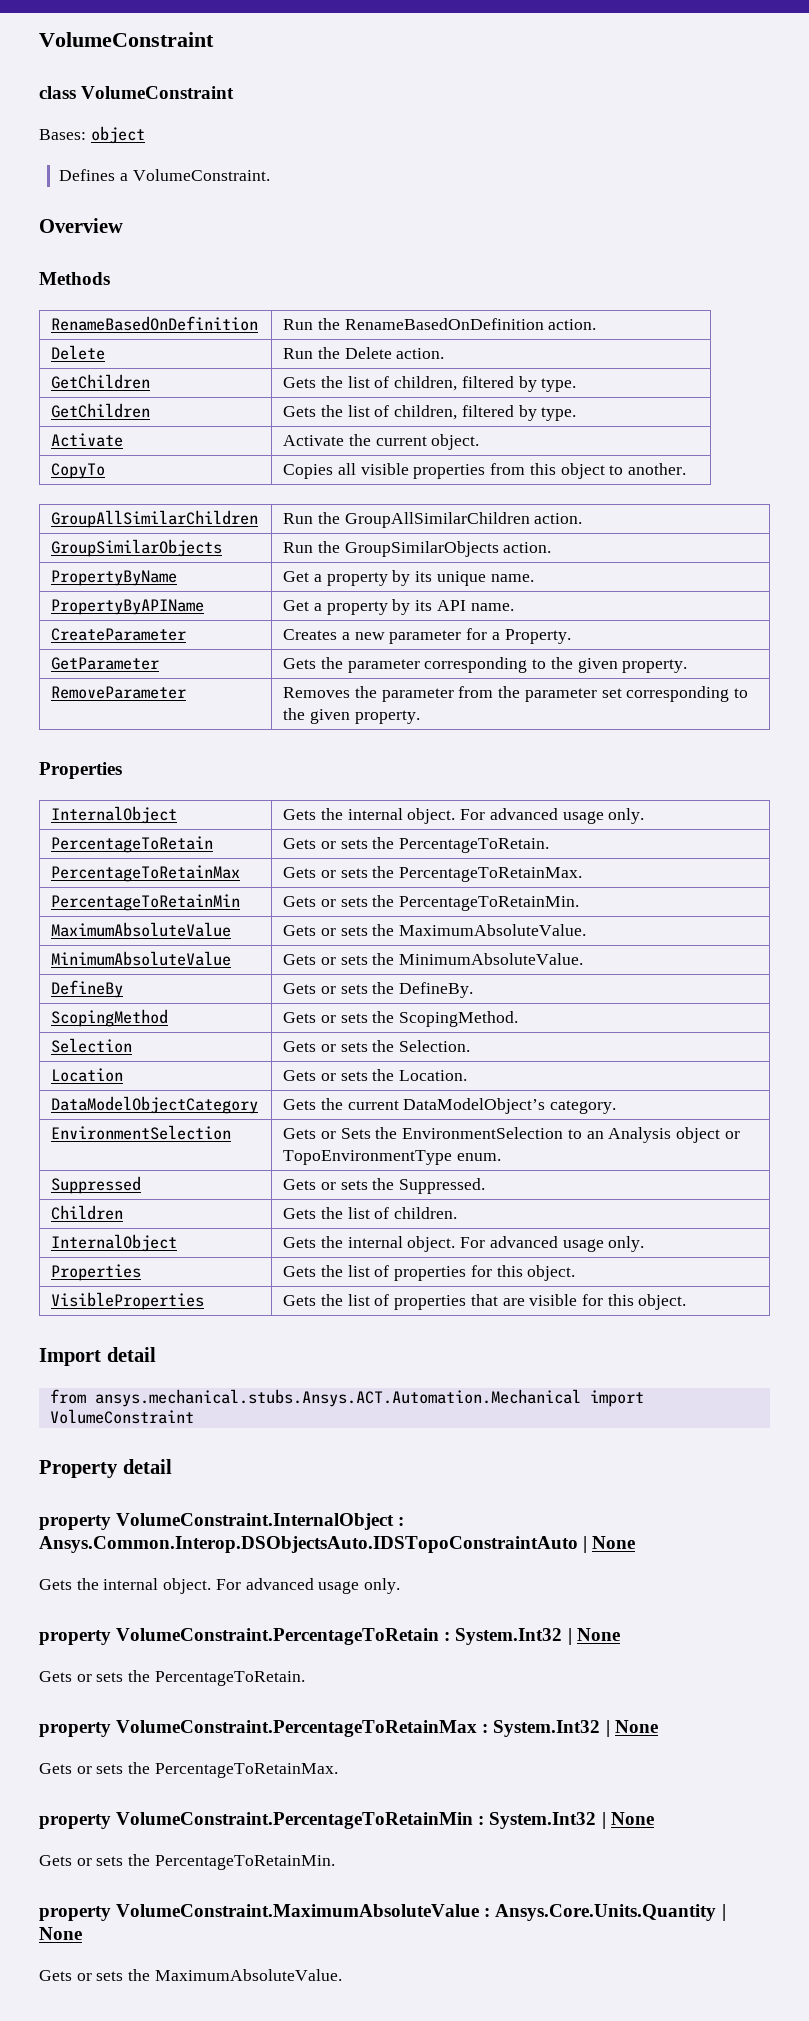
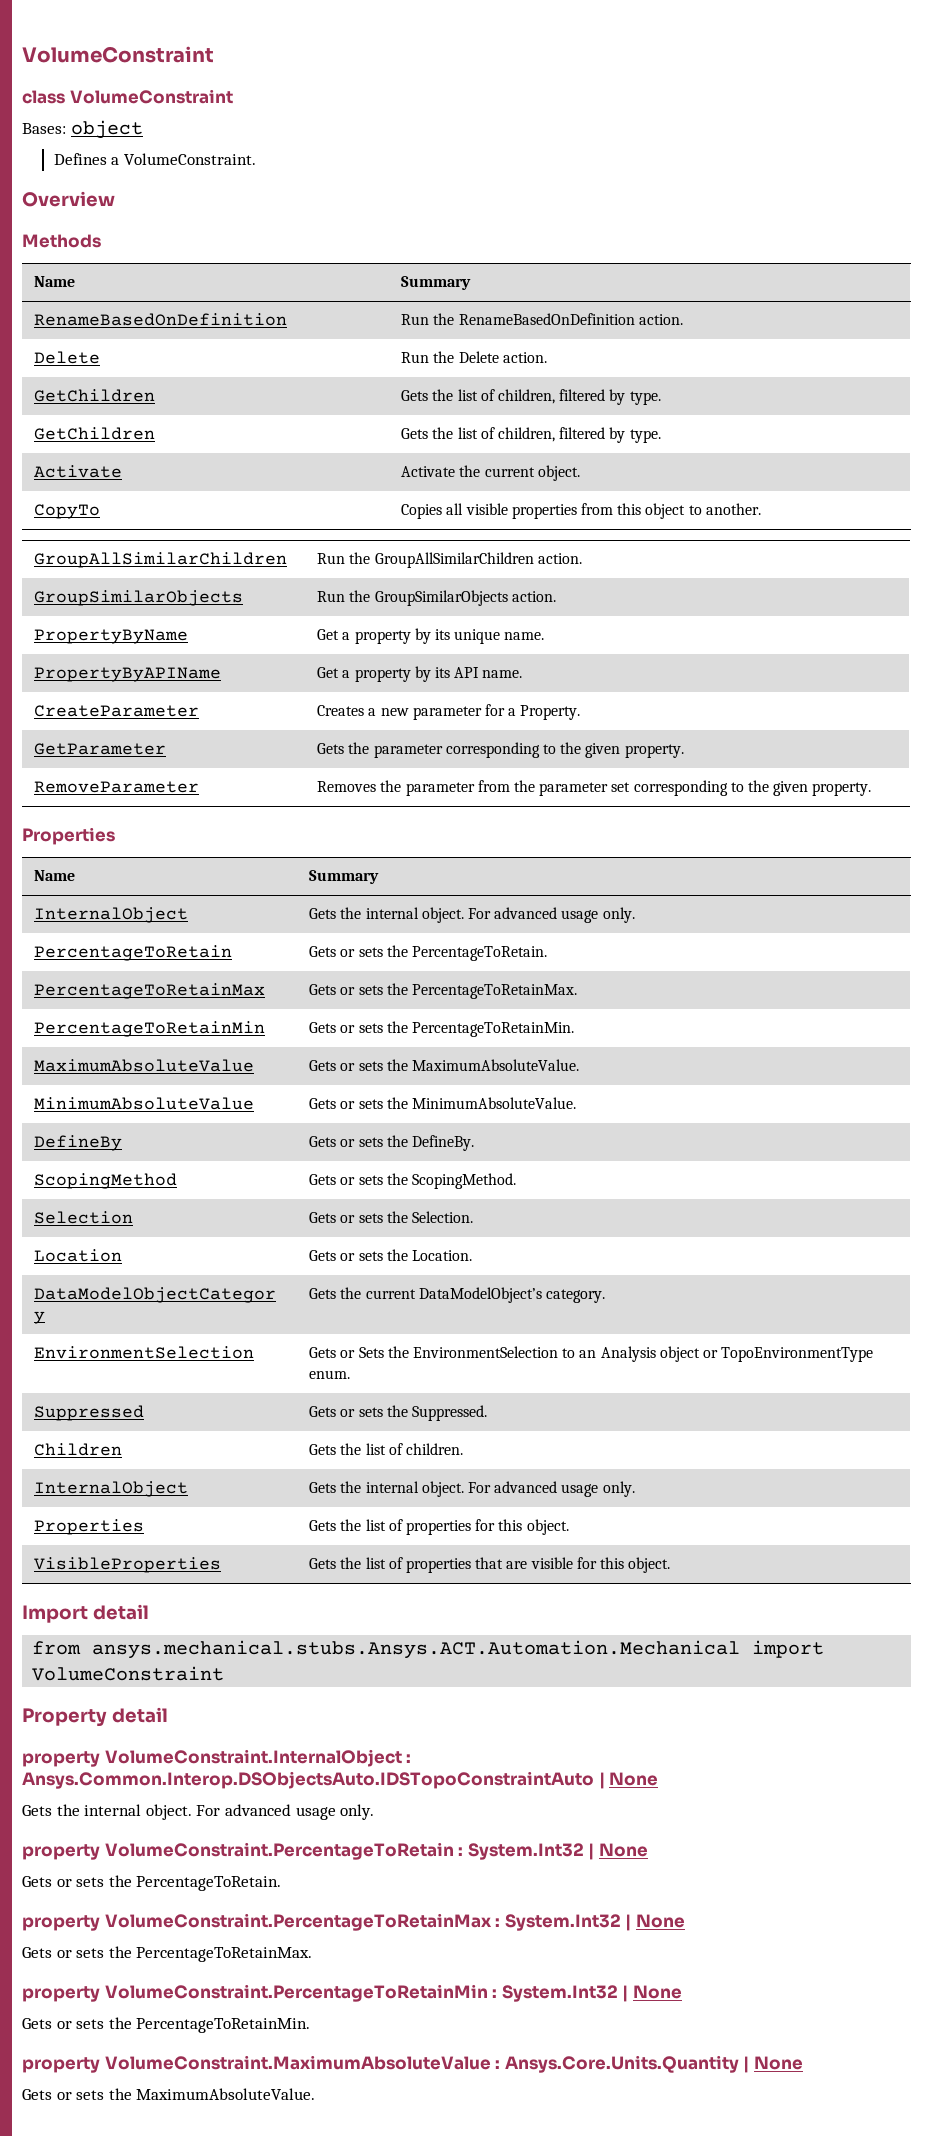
(110, 278) none -> [34,276,76,287] [401,276,472,290] // Name | Summary
(122, 770) none -> [34,870,76,881] [309,870,380,884] // Name | Summary

